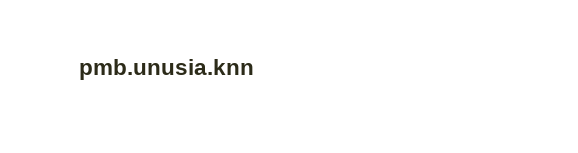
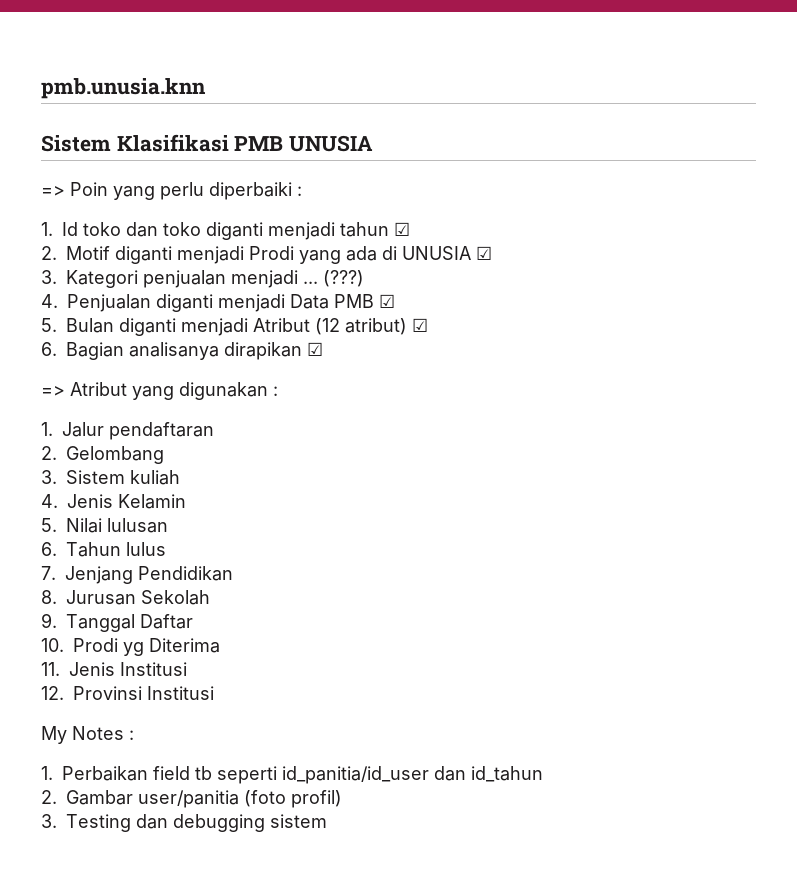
(254, 69) none -> [41,134,374,152] [41,182,302,200] [41,222,410,240] [41,246,492,264] [41,270,364,288] [41,294,395,312] [41,318,428,336] [41,342,323,360] [41,382,278,400] [41,422,214,440] [41,446,164,464] [41,470,180,485] [41,494,186,509] [41,518,168,533] [41,542,166,557] [41,566,233,584] [41,590,210,605] [41,613,193,632] [41,638,220,656] [41,662,187,676] [41,686,214,700] [41,726,134,744] [41,766,543,784] [41,790,342,808] [41,814,327,832] // Sistem Klasifikasi PMB UNUSIA // => Poin yang perlu diperbaiki : // 1. Id toko dan toko diganti menjadi tahun ☑ // 2. Motif diganti menjadi Prodi yang ada di UNUSIA ☑ // 3. Kategori penjualan menjadi ... (???) // 4. Penjualan diganti menjadi Data PMB ☑ // 5. Bulan diganti menjadi Atribut (12 atribut) ☑ // 6. Bagian analisanya dirapikan ☑ // => Atribut yang digunakan : // 1. Jalur pendaftaran // 2. Gelombang // 3. Sistem kuliah // 4. Jenis Kelamin // 5. Nilai lulusan // 6. Tahun lulus // 7. Jenjang Pendidikan // 8. Jurusan Sekolah // 9. Tanggal Daftar // 10. Prodi yg Diterima // 11. Jenis Institusi // 12. Provinsi Institusi // My Notes : // 1. Perbaikan field tb seperti id_panitia/id_user dan id_tahun // 2. Gambar user/panitia (foto profil) // 3. Testing dan debugging sistem

